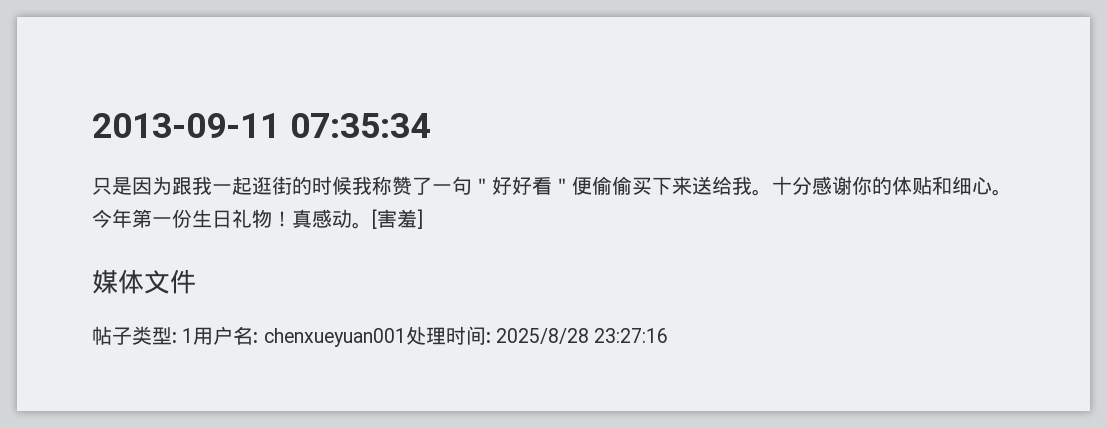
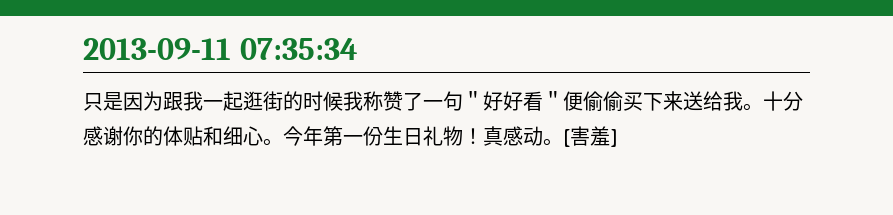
[92,269,196,294] [92,326,669,347] // 媒体文件 // 帖子类型: 1用户名: chenxueyuan001处理时间: 2025/8/28 23:27:16 -> (618, 138) none

